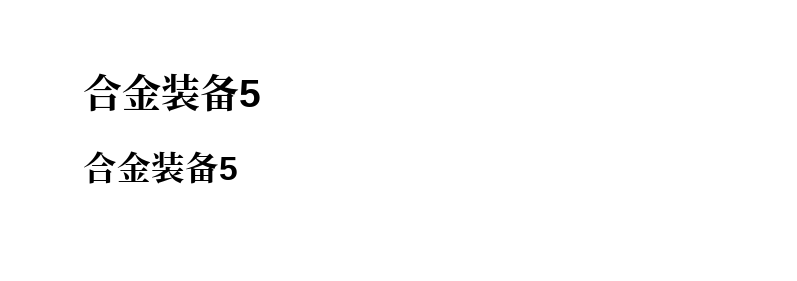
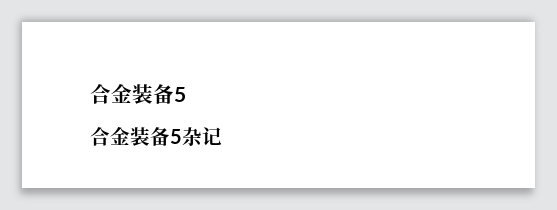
(238, 168) none -> [182,127,222,146] 杂记

